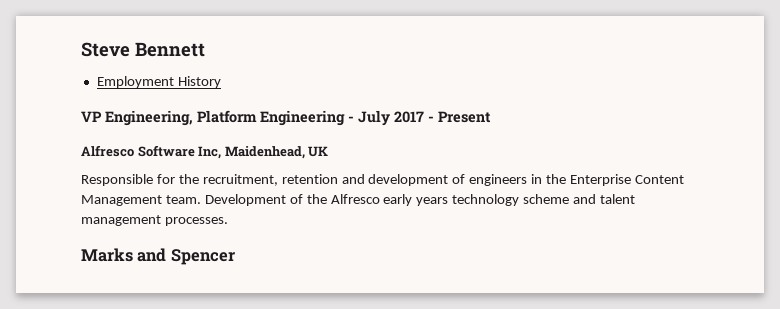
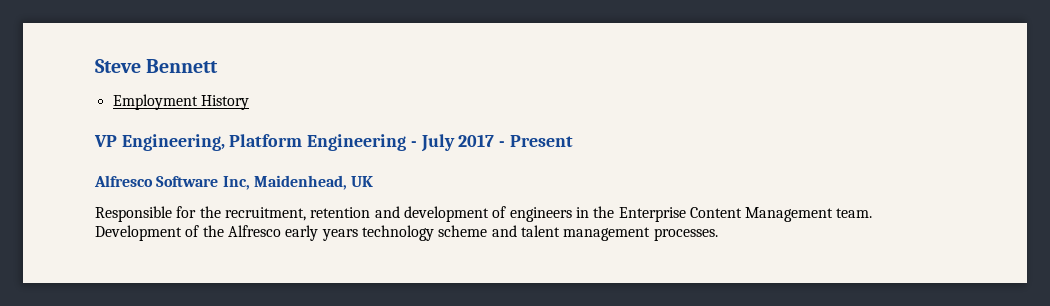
[81,248,235,265] // Marks and Spencer -> (718, 234) none

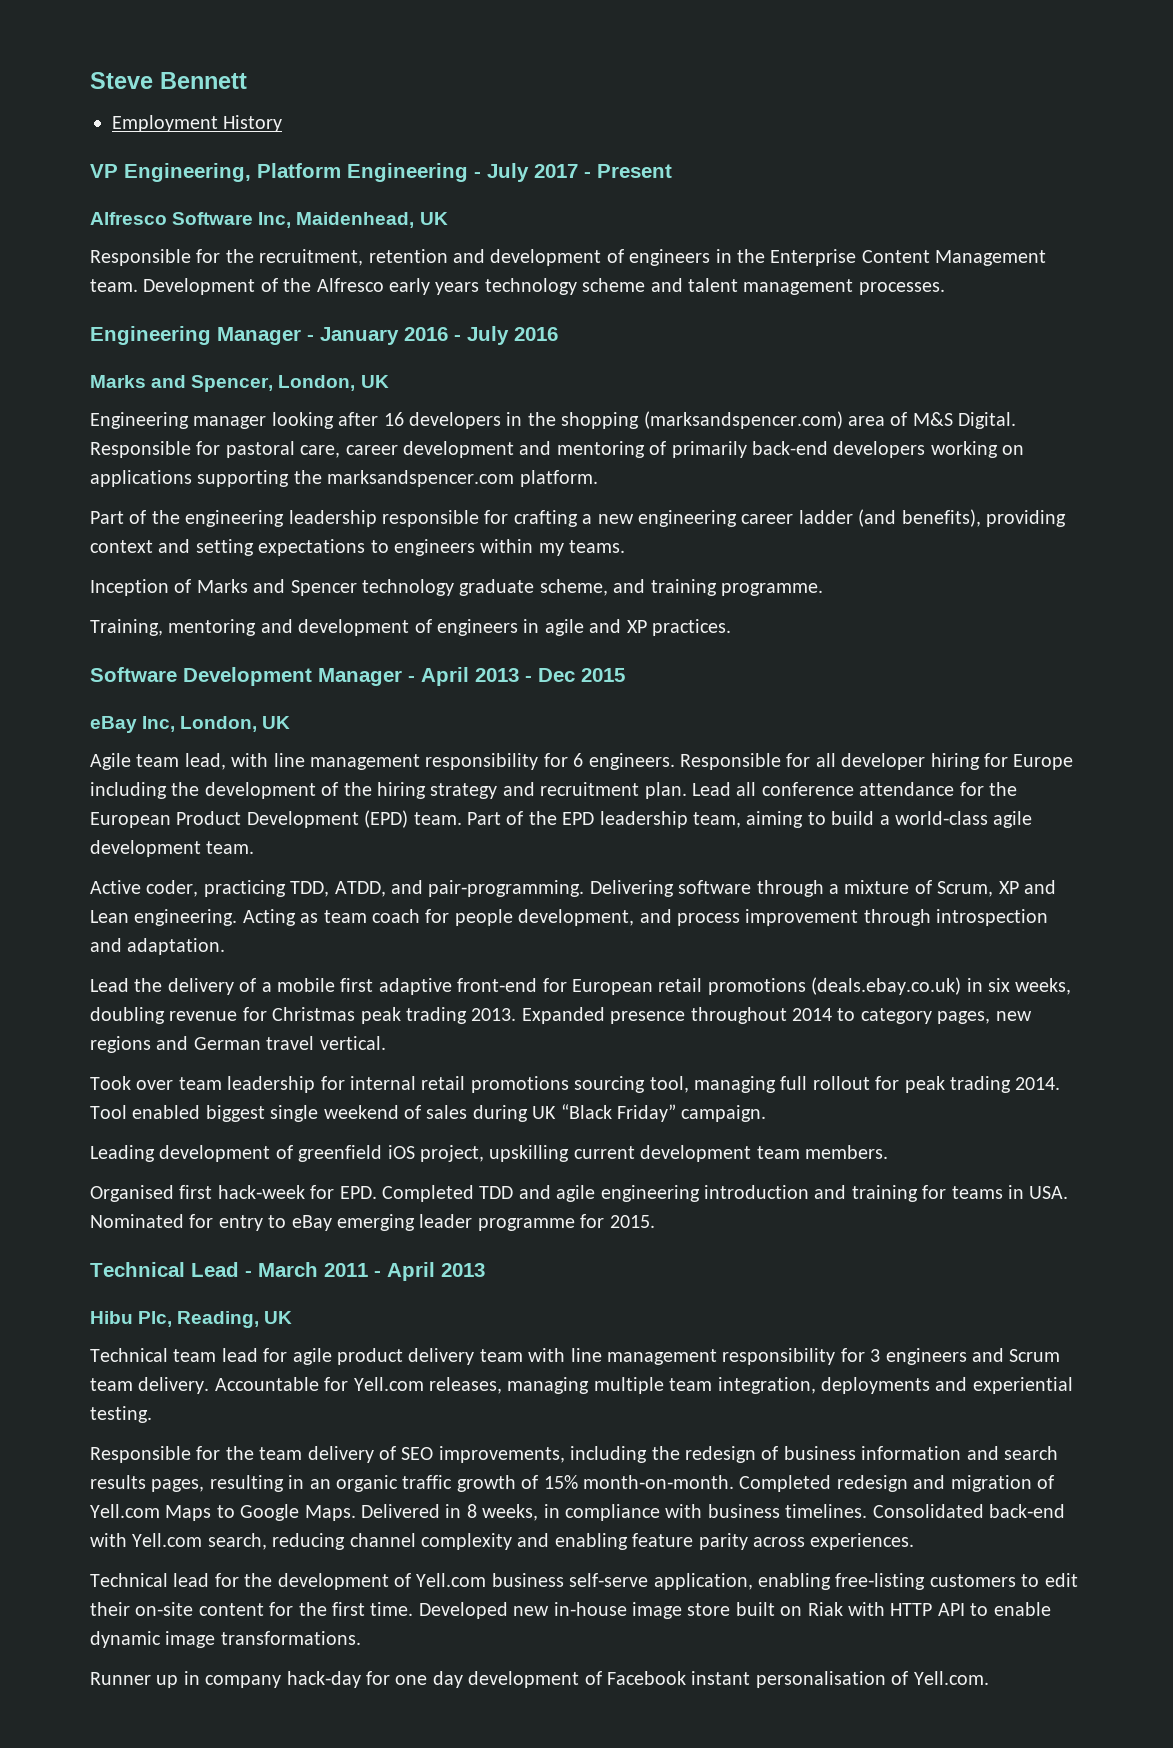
(718, 234) none -> [90,326,558,345] [90,375,389,392] [90,411,1017,429] [90,441,1025,458] [90,470,598,487] [90,509,1066,527] [90,539,626,556] [90,579,823,596] [90,619,731,636] [90,667,625,686] [90,716,291,733] [90,753,1074,770] [90,782,1017,799] [90,810,1033,828] [90,840,255,857] [90,880,1056,897] [90,909,1049,926] [90,938,226,955] [90,977,1072,995] [90,1007,1032,1024] [90,1036,386,1053] [90,1076,1061,1093] [90,1104,767,1122] [90,1145,888,1162] [90,1185,1069,1202] [90,1214,655,1231] [90,1262,485,1281] [90,1311,293,1328] [90,1348,1061,1365] [90,1377,1073,1394] [90,1406,152,1423] [90,1446,1058,1463] [90,1475,1054,1492] [90,1504,1065,1521] [90,1533,915,1550] [90,1573,1078,1590] [90,1602,1051,1619] [90,1631,361,1648] [90,1671,989,1688] // Engineering Manager - January 2016 - July 2016 // Marks and Spencer, London, UK // Engineering manager looking after 16 developers in the shopping (marksandspencer.com) area of M&S Digital. Responsible for pastoral care, career development and mentoring of primarily back-end developers working on applications supporting the marksandspencer.com platform. // Part of the engineering leadership responsible for crafting a new engineering career ladder (and benefits), providing context and setting expectations to engineers within my teams. // Inception of Marks and Spencer technology graduate scheme, and training programme. // Training, mentoring and development of engineers in agile and XP practices. // Software Development Manager - April 2013 - Dec 2015 // eBay Inc, London, UK // Agile team lead, with line management responsibility for 6 engineers. Responsible for all developer hiring for Europe including the development of the hiring strategy and recruitment plan. Lead all conference attendance for the European Product Development (EPD) team. Part of the EPD leadership team, aiming to build a world‐class agile development team. // Active coder, practicing TDD, ATDD, and pair‐programming. Delivering software through a mixture of Scrum, XP and Lean engineering. Acting as team coach for people development, and process improvement through introspection and adaptation. // Lead the delivery of a mobile first adaptive front‐end for European retail promotions (deals.ebay.co.uk) in six weeks, doubling revenue for Christmas peak trading 2013. Expanded presence throughout 2014 to category pages, new regions and German travel vertical. // Took over team leadership for internal retail promotions sourcing tool, managing full rollout for peak trading 2014. Tool enabled biggest single weekend of sales during UK “Black Friday” campaign. // Leading development of greenfield iOS project, upskilling current development team members. // Organised first hack‐week for EPD. Completed TDD and agile engineering introduction and training for teams in USA. Nominated for entry to eBay emerging leader programme for 2015. // Technical Lead - March 2011 - April 2013 // Hibu Plc, Reading, UK // Technical team lead for agile product delivery team with line management responsibility for 3 engineers and Scrum team delivery. Accountable for Yell.com releases, managing multiple team integration, deployments and experiential testing. // Responsible for the team delivery of SEO improvements, including the redesign of business information and search results pages, resulting in an organic traffic growth of 15% month‐on‐month. Completed redesign and migration of Yell.com Maps to Google Maps. Delivered in 8 weeks, in compliance with business timelines. Consolidated back‐end with Yell.com search, reducing channel complexity and enabling feature parity across experiences. // Technical lead for the development of Yell.com business self‐serve application, enabling free‐listing customers to edit their on‐site content for the first time. Developed new in‐house image store built on Riak with HTTP API to enable dynamic image transformations. // Runner up in company hack‐day for one day development of Facebook instant personalisation of Yell.com.

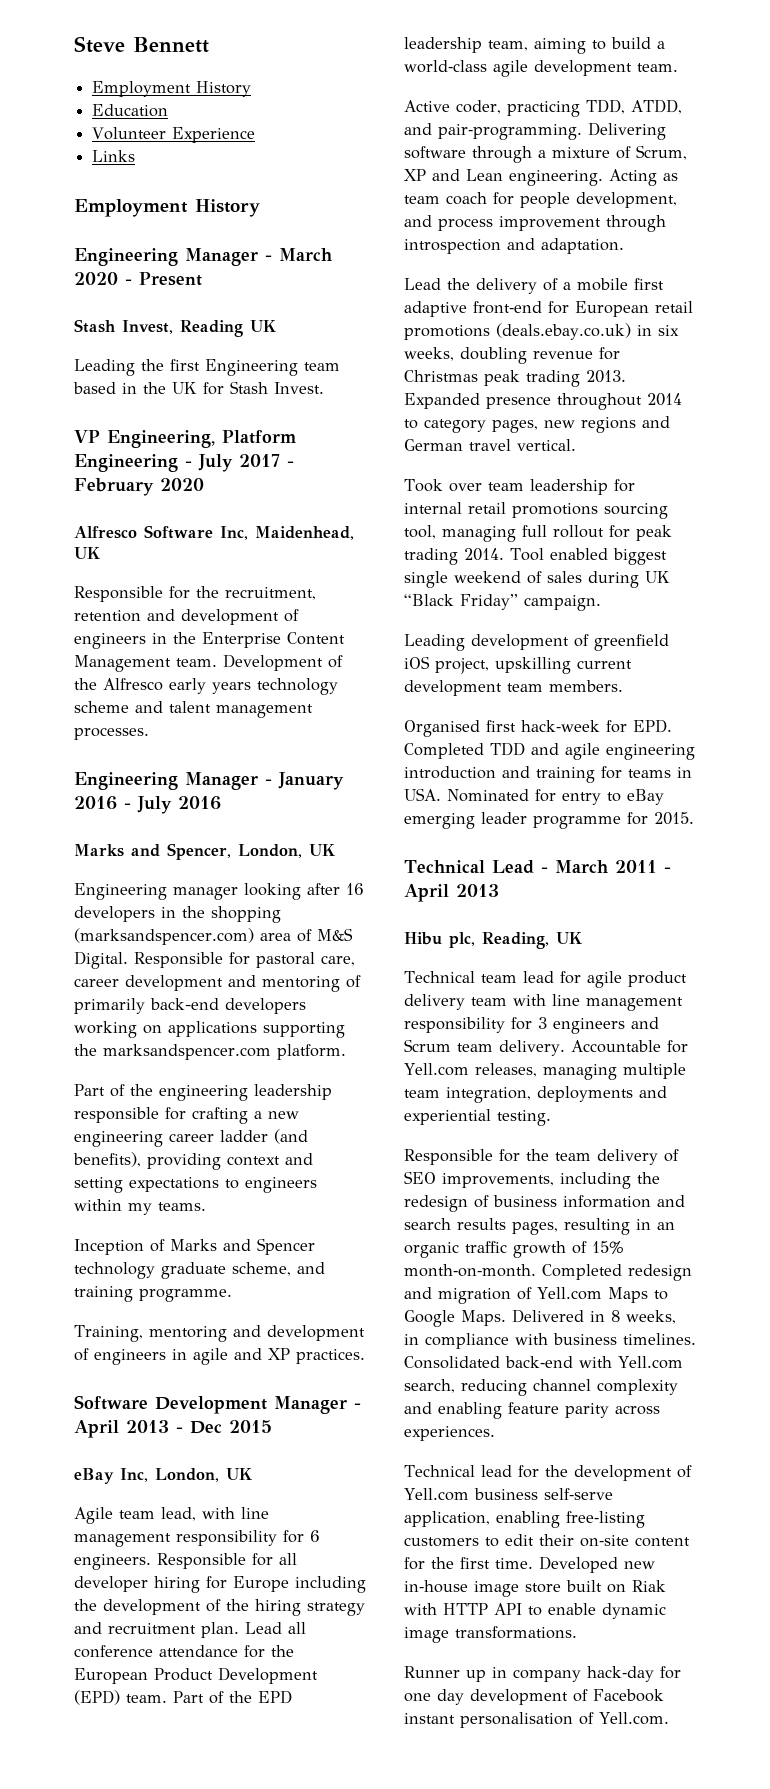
(283, 123) none -> [92,104,169,117] [92,127,256,143] [92,150,136,162] [74,199,260,217] [74,248,332,266] [74,272,202,286] [74,319,277,337] [74,359,340,376] [73,381,324,395] // Education // Volunteer Experience // Links // Employment History // Engineering Manager - March 2020 - Present // Stash Invest, Reading UK // Leading the first Engineering team based in the UK for Stash Invest.
[597,164,672,178] Present -> [74,478,204,496] February 2020
[138,1311,173,1327] Plc, -> [449,932,475,948] plc,

